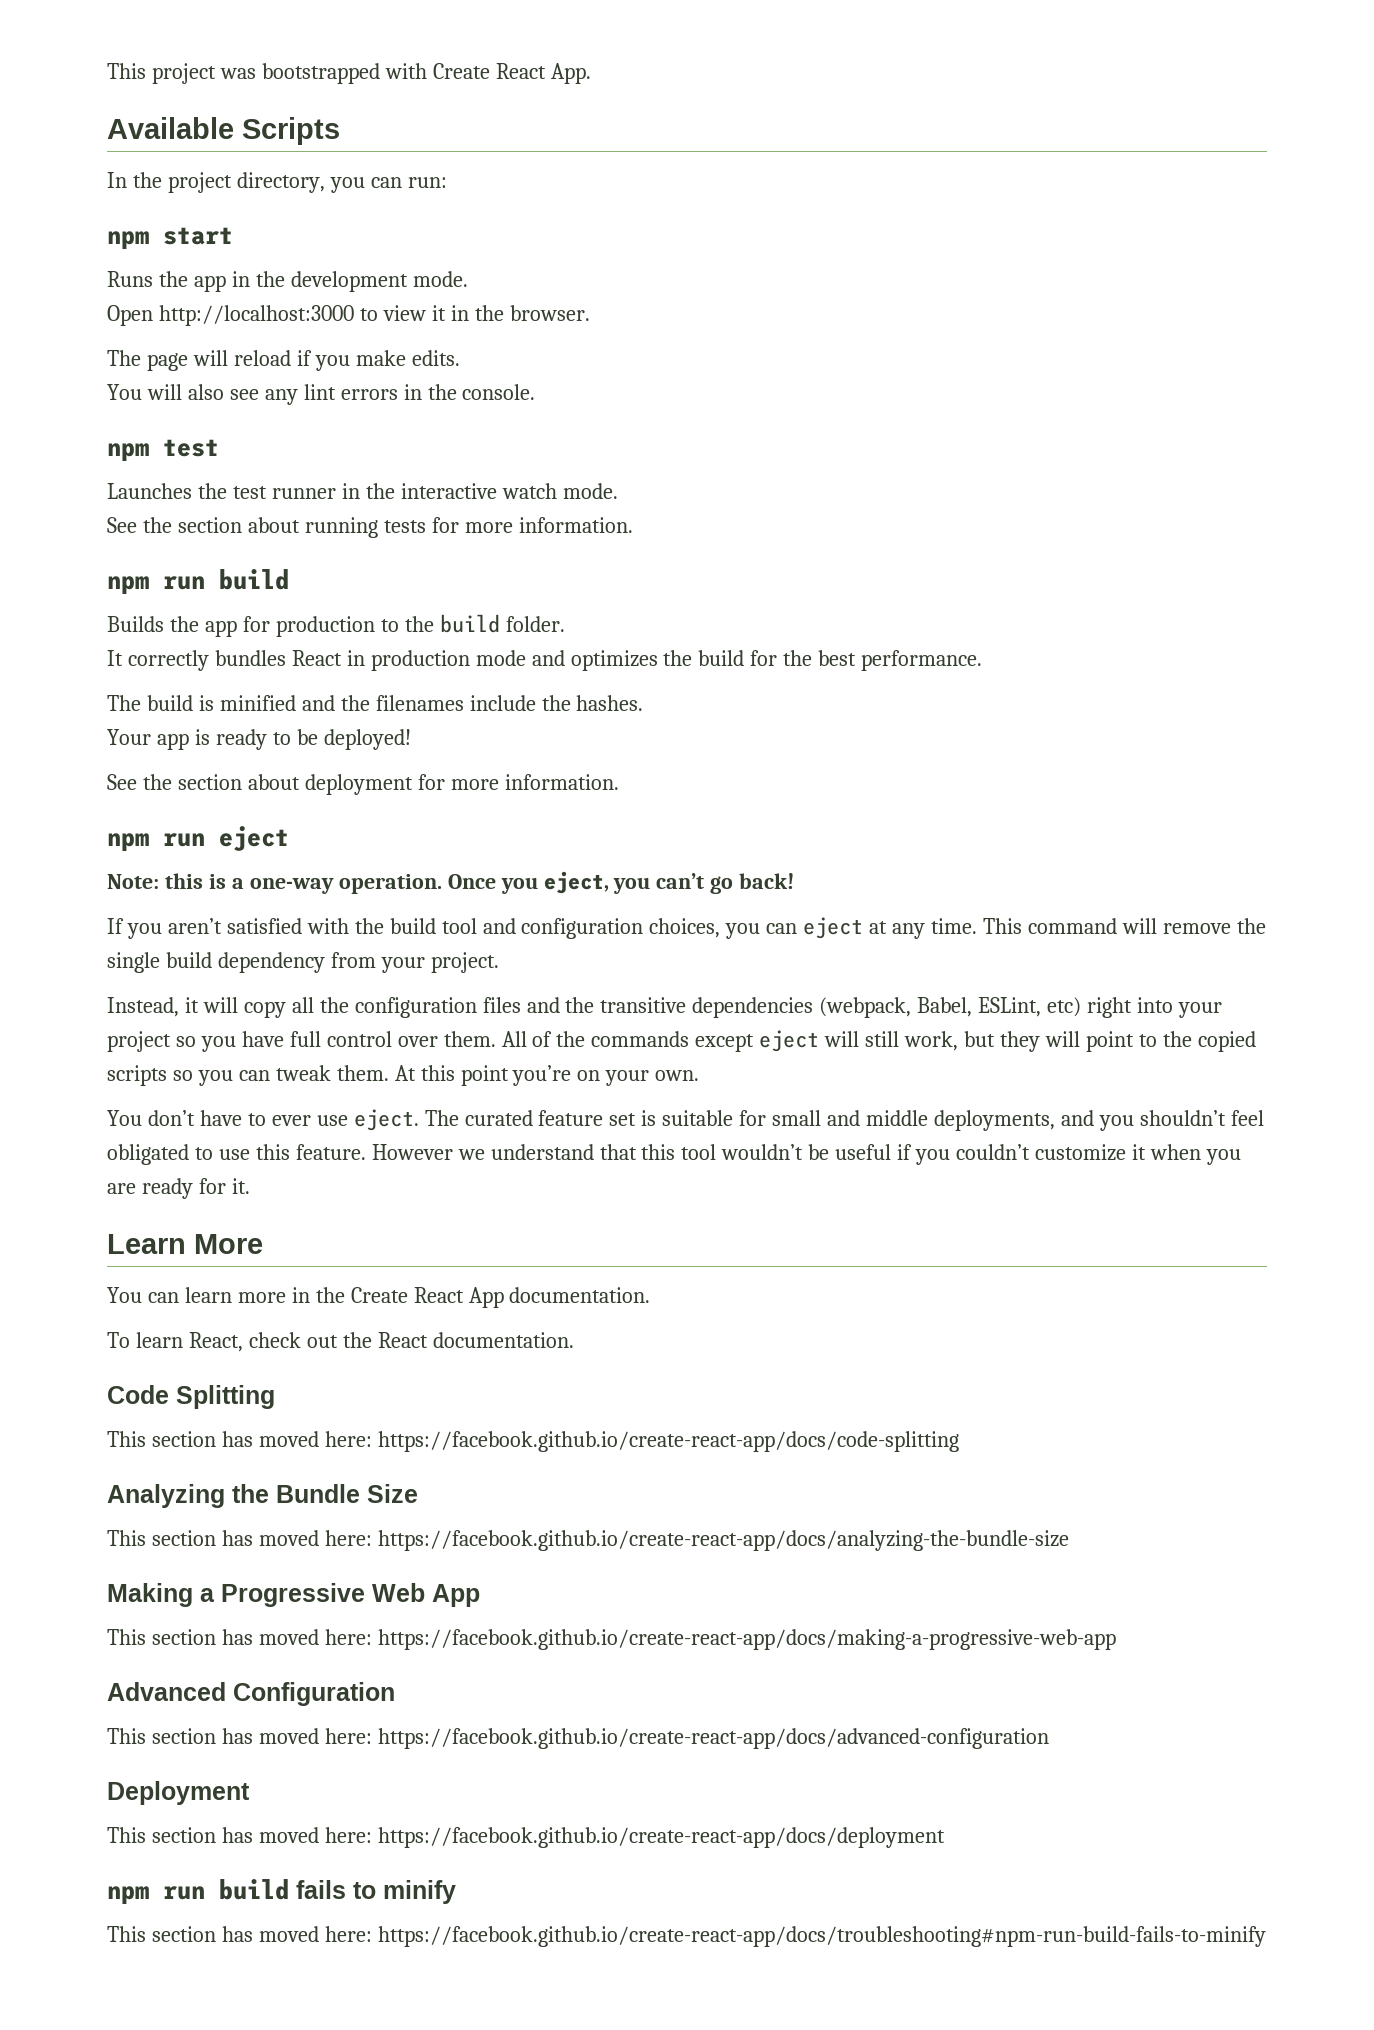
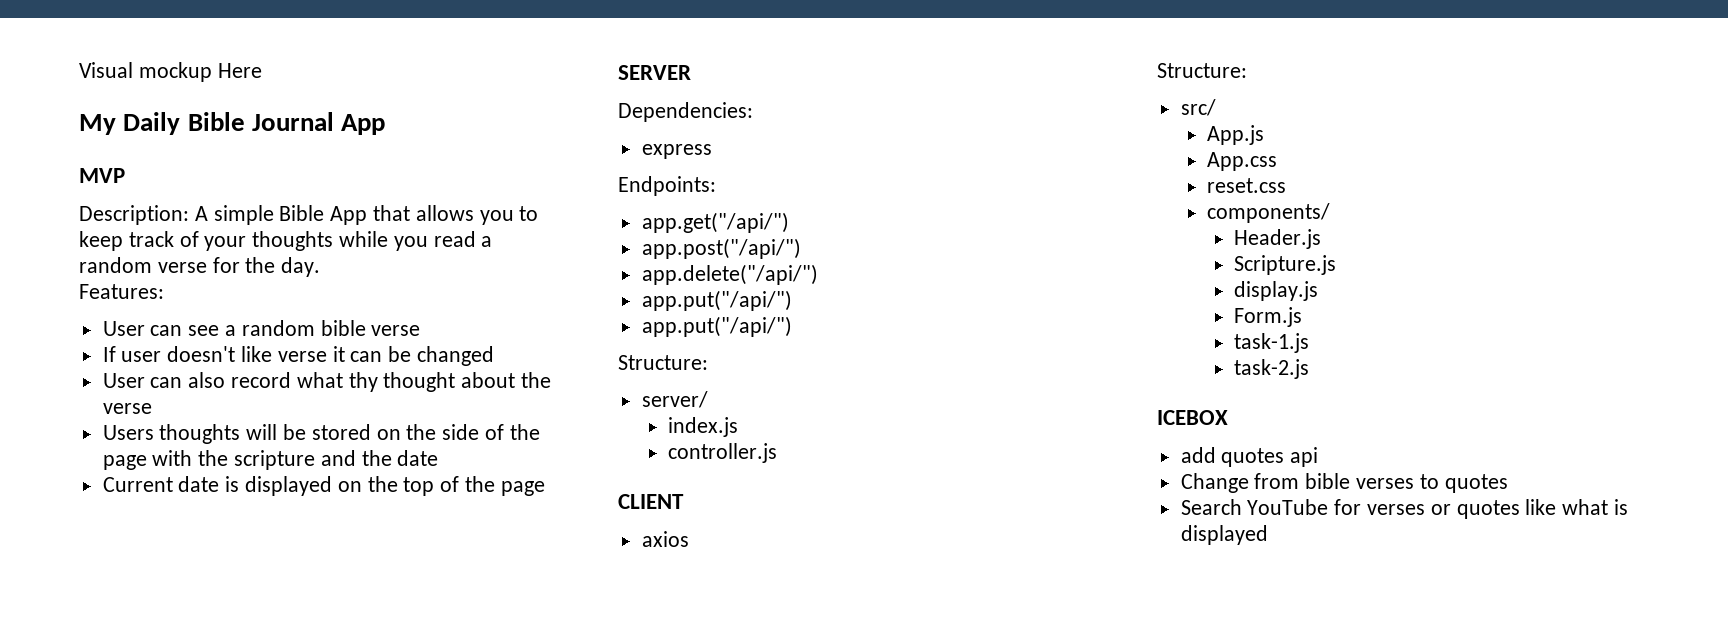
[107,63,591,84] [107,117,340,145] [107,172,447,193] [107,227,233,249] [107,271,468,292] [107,305,590,326] [107,350,460,371] [107,384,536,405] [107,439,219,461] [107,483,618,499] [107,517,633,538] [107,569,289,594] [107,614,565,637] [107,650,983,671] [107,695,644,711] [107,729,411,750] [107,774,619,795] [107,826,289,851] [107,871,795,894] [107,917,1266,939] [107,952,499,973] [107,997,1222,1018] [107,1030,1256,1052] [107,1065,700,1086] [107,1109,1264,1131] [107,1144,1241,1165] [107,1178,250,1199] [107,1234,263,1254] [107,1287,651,1308] [107,1332,574,1352] [107,1385,275,1409] [107,1431,959,1452] [107,1484,418,1508] [107,1530,1069,1551] [107,1583,480,1607] [107,1629,1116,1650] [107,1682,395,1706] [107,1728,1049,1749] [107,1781,250,1805] [107,1827,945,1848] [107,1879,456,1904] [107,1926,1266,1947] This project was bootstrapped with Create React App. // Available Scripts // In the project directory, you can run: // npm start // Runs the app in the development mode. // Open http://localhost:3000 to view it in the browser. // The page will reload if you make edits. // You will also see any lint errors in the console. // npm test // Launches the test runner in the interactive watch mode. // See the section about running tests for more information. // npm run build // Builds the app for production to the build folder. // It correctly bundles React in production mode and optimizes the build for the best performance. // The build is minified and the filenames include the hashes. // Your app is ready to be deployed! // See the section about deployment for more information. // npm run eject // Note: this is a one-way operation. Once you eject, you can’t go back! // If you aren’t satisfied with the build tool and configuration choices, you can eject at any time. This command will remove the single build dependency from your project. // Instead, it will copy all the configuration files and the transitive dependencies (webpack, Babel, ESLint, etc) right into your project so you have full control over them. All of the commands except eject will still work, but they will point to the copied scripts so you can tweak them. At this point you’re on your own. // You don’t have to ever use eject. The curated feature set is suitable for small and middle deployments, and you shouldn’t feel obligated to use this feature. However we understand that this tool wouldn’t be useful if you couldn’t customize it when you are ready for it. // Learn More // You can learn more in the Create React App documentation. // To learn React, check out the React documentation. // Code Splitting // This section has moved here: https://facebook.github.io/create-react-app/docs/code-splitting // Analyzing the Bundle Size // This section has moved here: https://facebook.github.io/create-react-app/docs/analyzing-the-bundle-size // Making a Progressive Web App // This section has moved here: https://facebook.github.io/create-react-app/docs/making-a-progressive-web-app // Advanced Configuration // This section has moved here: https://facebook.github.io/create-react-app/docs/advanced-configuration // Deployment // This section has moved here: https://facebook.github.io/create-react-app/docs/deployment // npm run build fails to minify // This section has moved here: https://facebook.github.io/create-react-app/docs/troubleshooting#npm-run-build-fails-to-minify -> [79,62,262,82] [79,112,386,135] [79,168,125,183] [79,205,539,225] [79,231,493,251] [79,257,321,277] [79,284,164,299] [102,320,421,336] [102,346,495,366] [102,372,552,392] [102,403,152,414] [102,424,540,444] [102,450,439,470] [102,476,545,496] [618,65,691,80] [618,102,753,122] [641,144,712,159] [618,176,716,196] [641,212,789,233] [641,238,801,259] [641,264,818,285] [641,290,792,311] [641,316,792,337] [618,355,708,370] [641,391,708,408] [668,417,739,437] [668,443,778,463] [618,494,684,509] [641,531,689,547] [1157,63,1247,78] [1180,99,1216,116] [1207,125,1265,145] [1207,152,1278,171] [1207,178,1287,193] [1207,203,1331,223] [1233,229,1321,249] [1233,255,1336,275] [1233,281,1318,301] [1233,307,1302,327] [1233,333,1309,353] [1233,359,1309,379] [1157,410,1228,425] [1180,447,1319,467] [1180,473,1508,493] [1180,499,1629,519] [1180,525,1268,545] Visual mockup Here // My Daily Bible Journal App // MVP // Description: A simple Bible App that allows you to keep track of your thoughts while you read a random verse for the day. // Features: // User can see a random bible verse // If user doesn't like verse it can be changed // User can also record what thy thought about the verse // Users thoughts will be stored on the side of the page with the scripture and the date // Current date is displayed on the top of the page // SERVER // Dependencies: // express // Endpoints: // app.get("/api/") // app.post("/api/") // app.delete("/api/") // app.put("/api/") // app.put("/api/") // Structure: // server/ // index.js // controller.js // CLIENT // axios // Structure: // src/ // App.js // App.css // reset.css // components/ // Header.js // Scripture.js // display.js // Form.js // task-1.js // task-2.js // ICEBOX // add quotes api // Change from bible verses to quotes // Search YouTube for verses or quotes like what is displayed

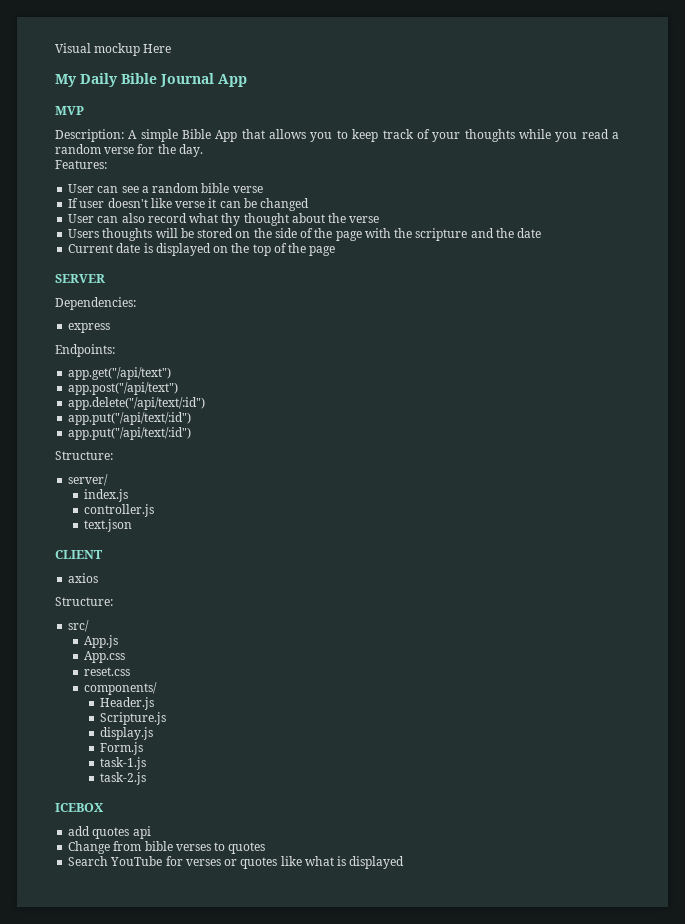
[641,212,789,233] [641,238,801,259] [641,264,818,285] [641,290,792,311] [641,316,792,337] app.get("/api/") // app.post("/api/") // app.delete("/api/") // app.put("/api/") // app.put("/api/") -> [68,367,172,380] [68,382,179,395] [68,397,206,410] [68,412,192,425] [68,427,192,440] app.get("/api/text") // app.post("/api/text") // app.delete("/api/text/:id") // app.put("/api/text/:id") // app.put("/api/text/:id")
(778, 453) none -> [84,519,133,532] // text.json

